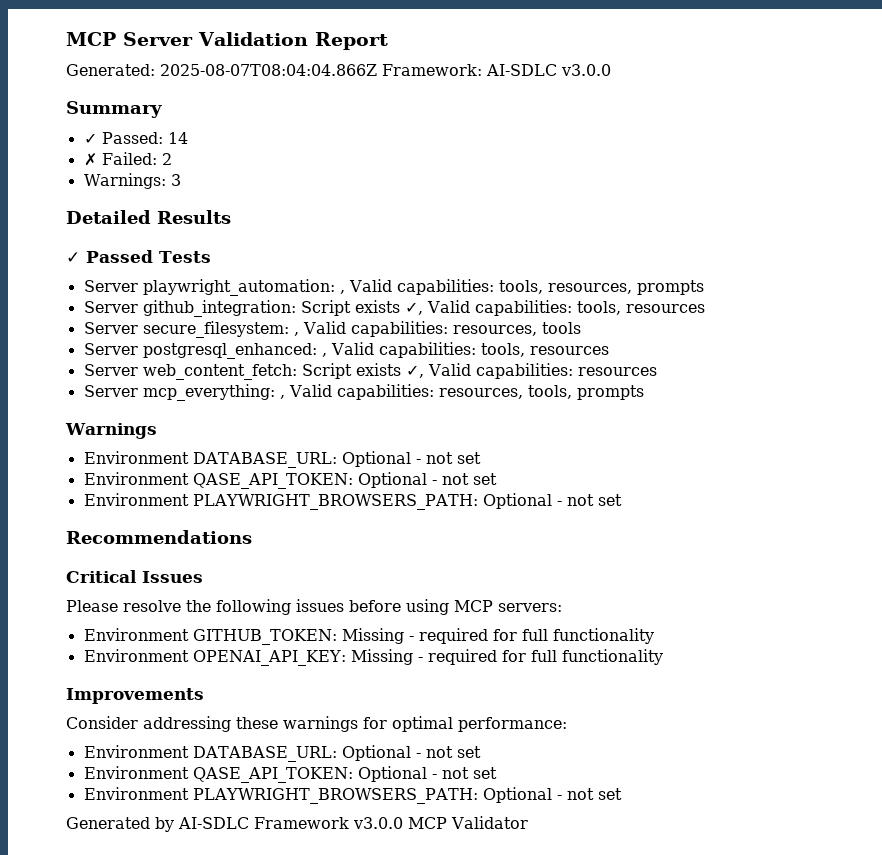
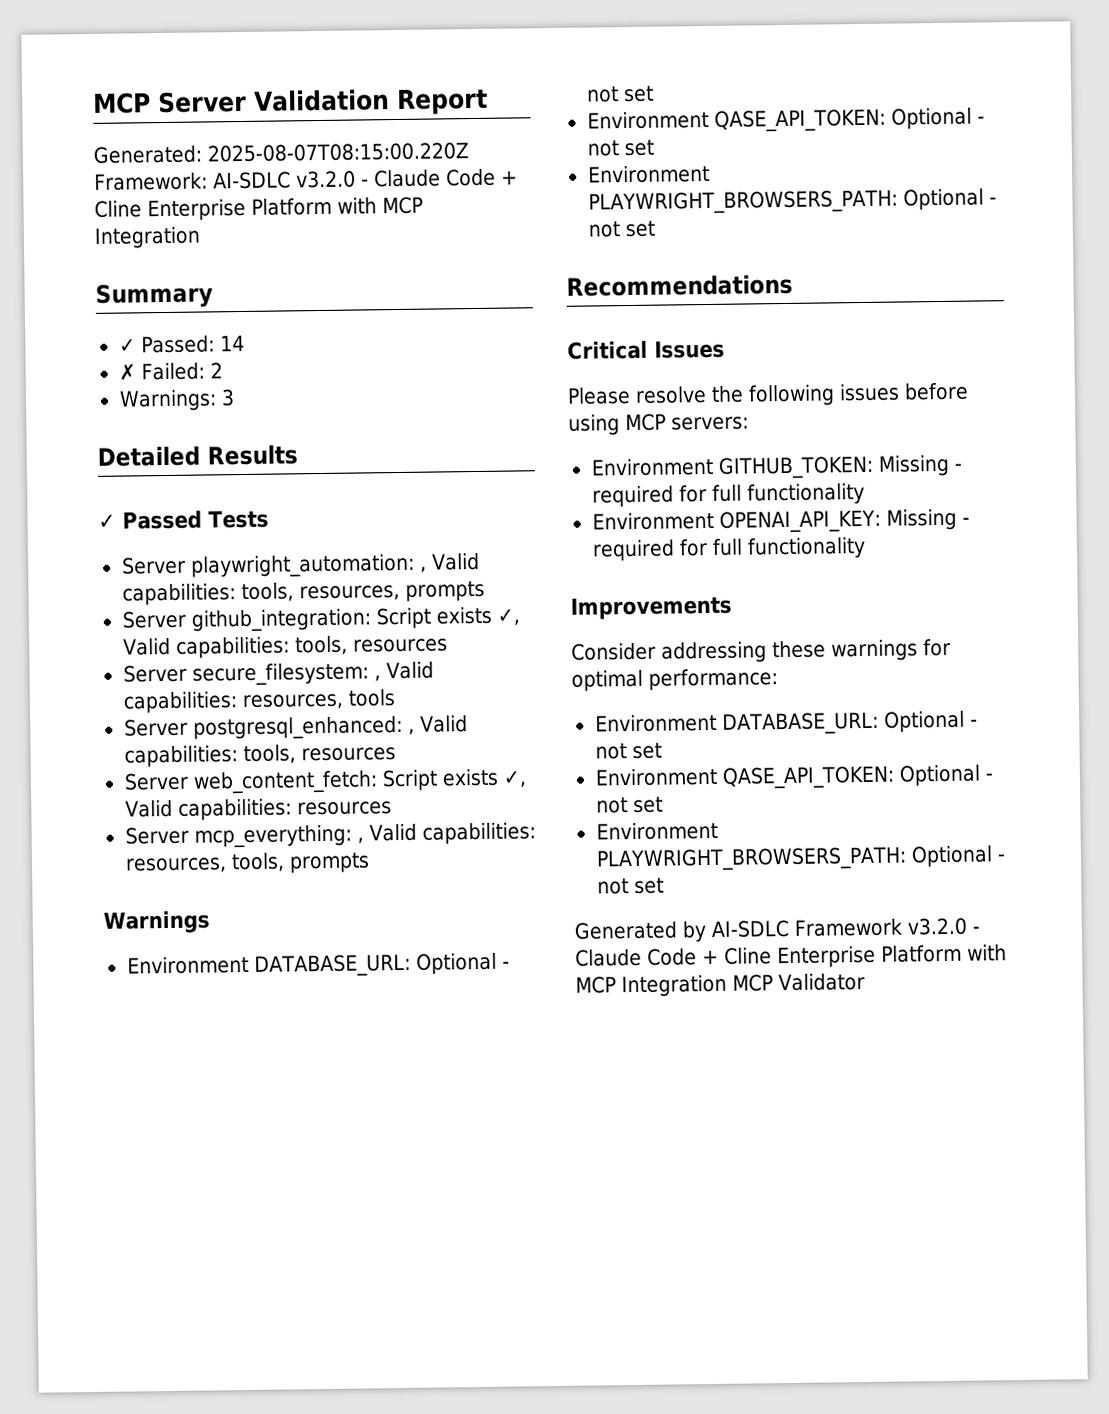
[160,64,377,76] 2025-08-07T08:04:04.866Z -> [207,142,469,163] 2025-08-07T08:15:00.220Z
[561,64,611,76] v3.0.0 -> [295,168,518,189] [94,196,423,222] [94,226,201,249] v3.2.0 - Claude Code + Cline Enterprise Platform with MCP Integration
[353,817,403,829] v3.0.0 -> [906,917,980,936] [575,944,1007,969] [575,974,727,998] v3.2.0 - Claude Code + Cline Enterprise Platform with MCP Integration

